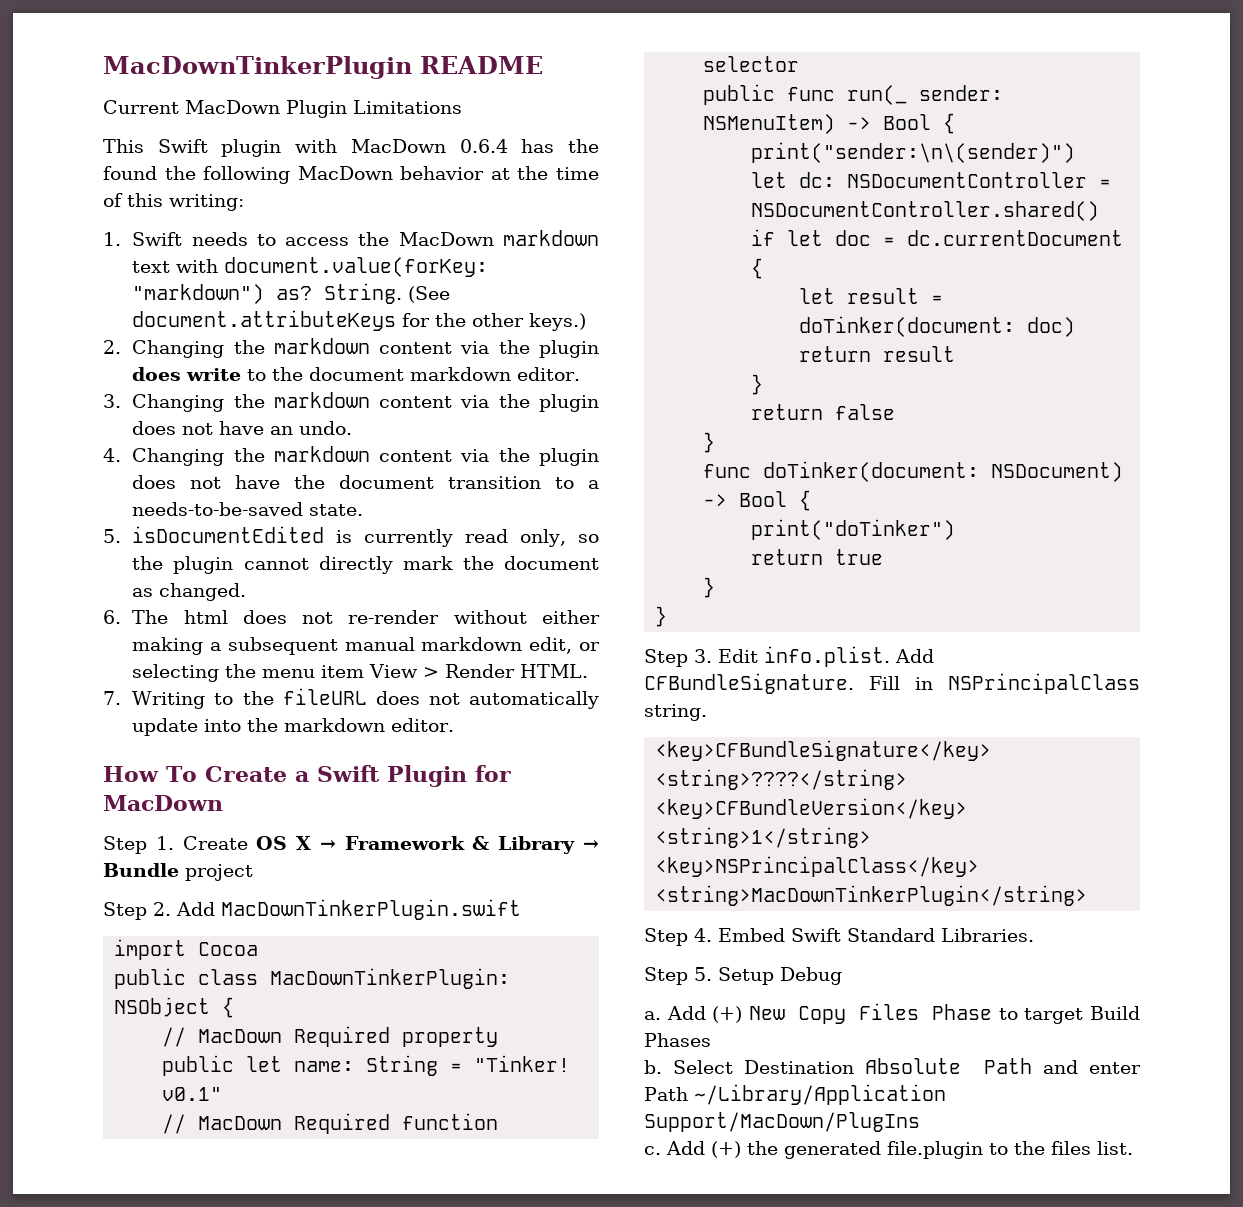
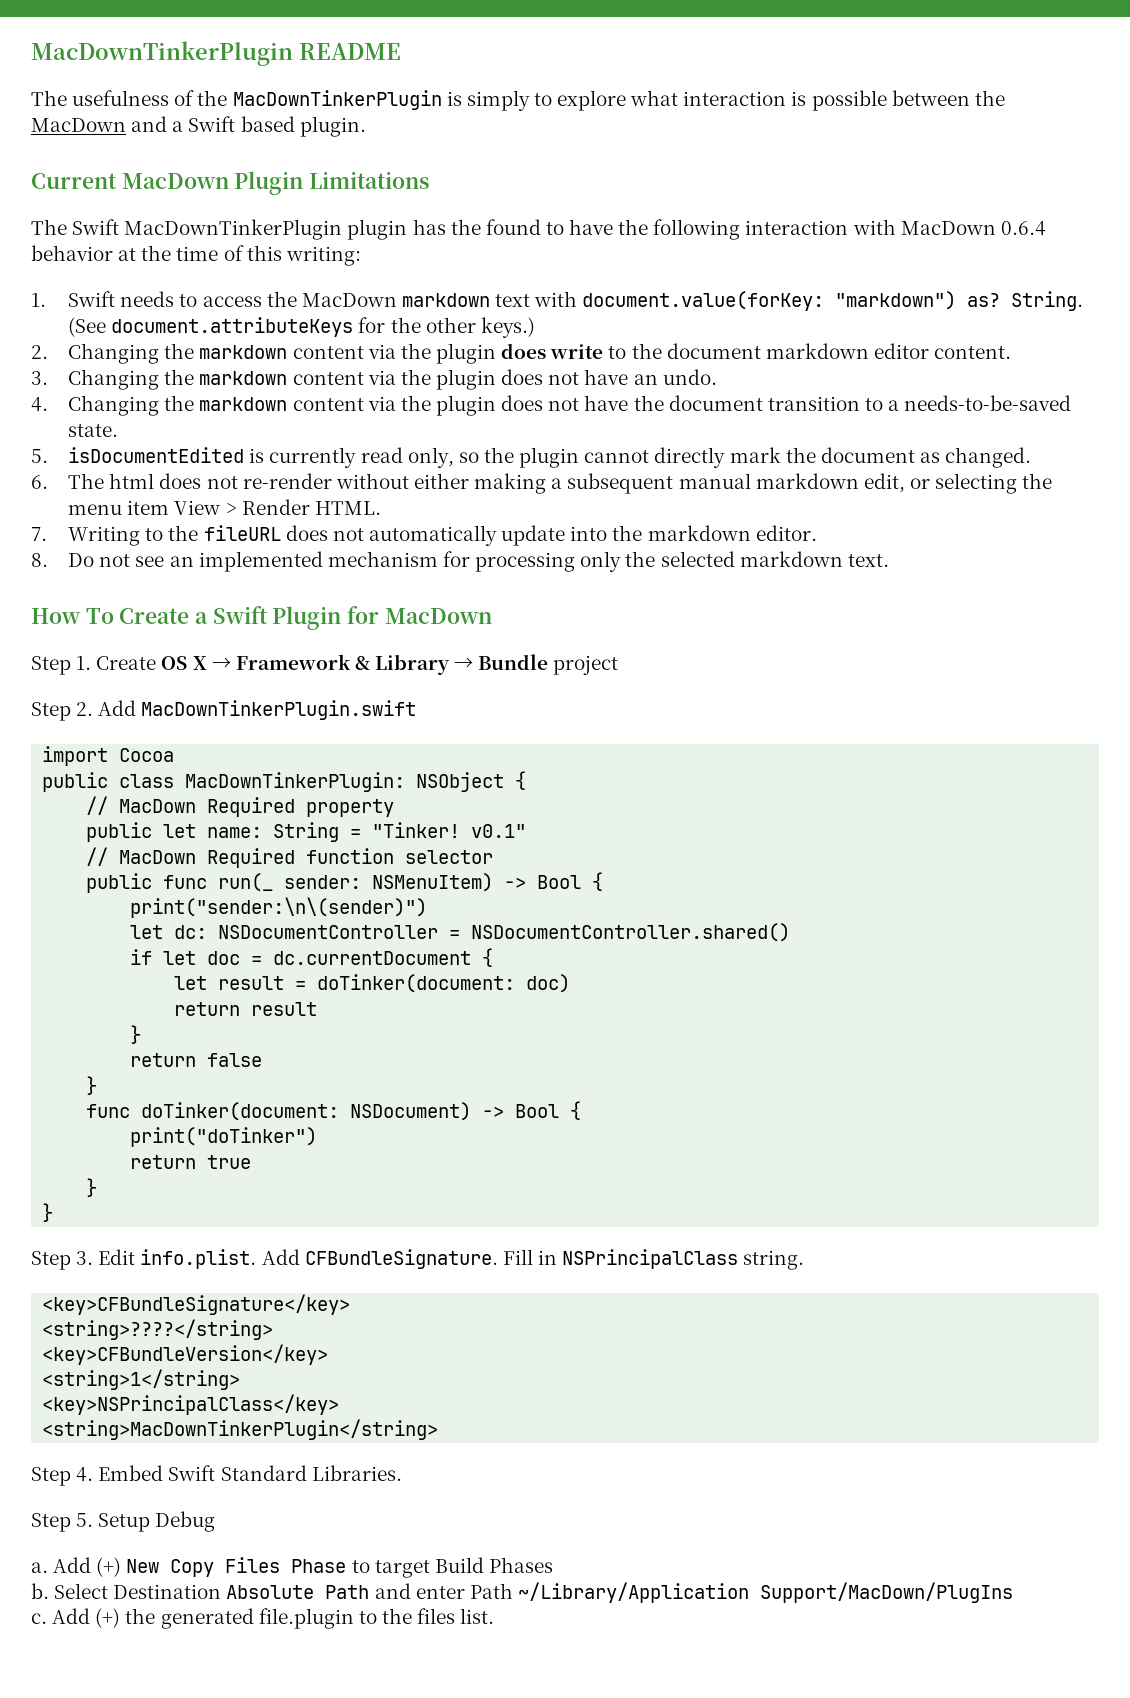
[103,100,462,118] [103,139,599,157] [103,166,393,184] Current MacDown Plugin Limitations // This Swift plugin with MacDown 0.6.4 has the found the following MacDown -> [31,90,1005,111] [31,116,366,137] [31,171,430,195] [31,219,1046,240] The usefulness of the MacDownTinkerPlugin is simply to explore what interaction is possible between the MacDown and a Swift based plugin. // Current MacDown Plugin Limitations // The Swift MacDownTinkerPlugin plugin has the found to have the following interaction with MacDown 0.6.4
[517,367,581,381] editor. -> [873,343,1012,359] editor content.
(455, 725) none -> [31,551,889,572] // 8. Do not see an implemented mechanism for processing only the selected markdown text.

